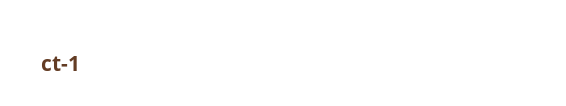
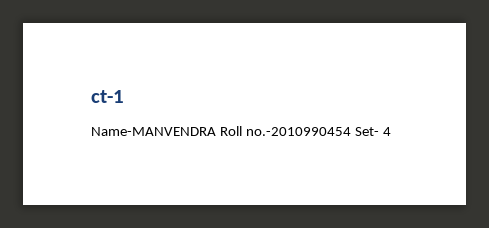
(80, 63) none -> [91,126,391,136] // Name-MANVENDRA Roll no.-2010990454 Set- 4

